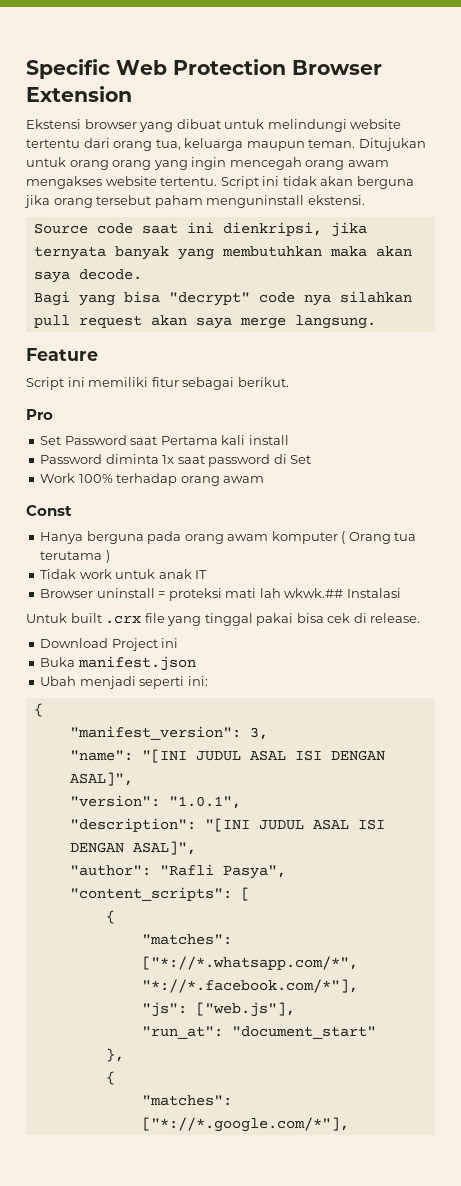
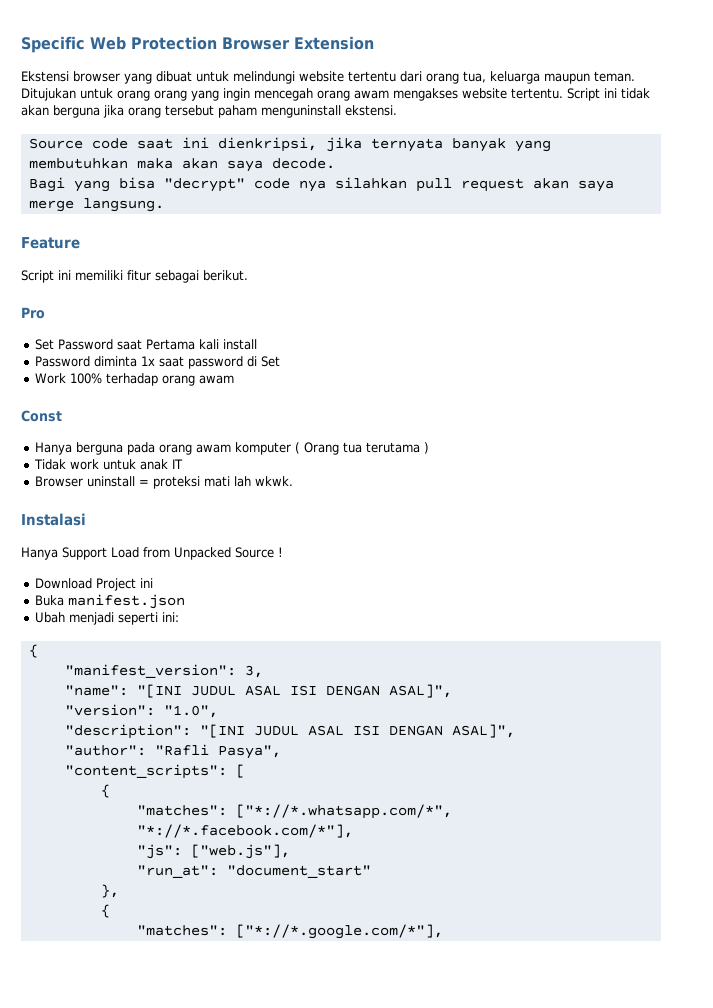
[284,588,344,598] wkwk.## -> [254,476,293,486] wkwk. //
[26,613,421,626] Untuk built .crx file yang tinggal pakai bisa cek di release. -> [21,547,283,560] Hanya Support Load from Unpacked Source !
[168,796,241,809] "1.0.1", -> [163,705,218,718] "1.0",

